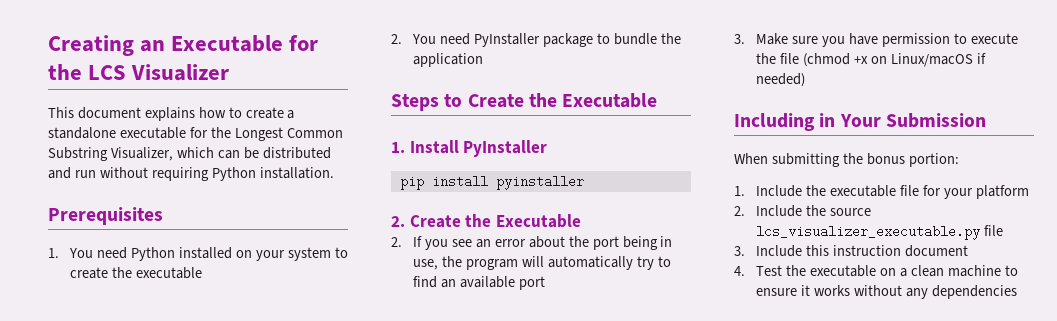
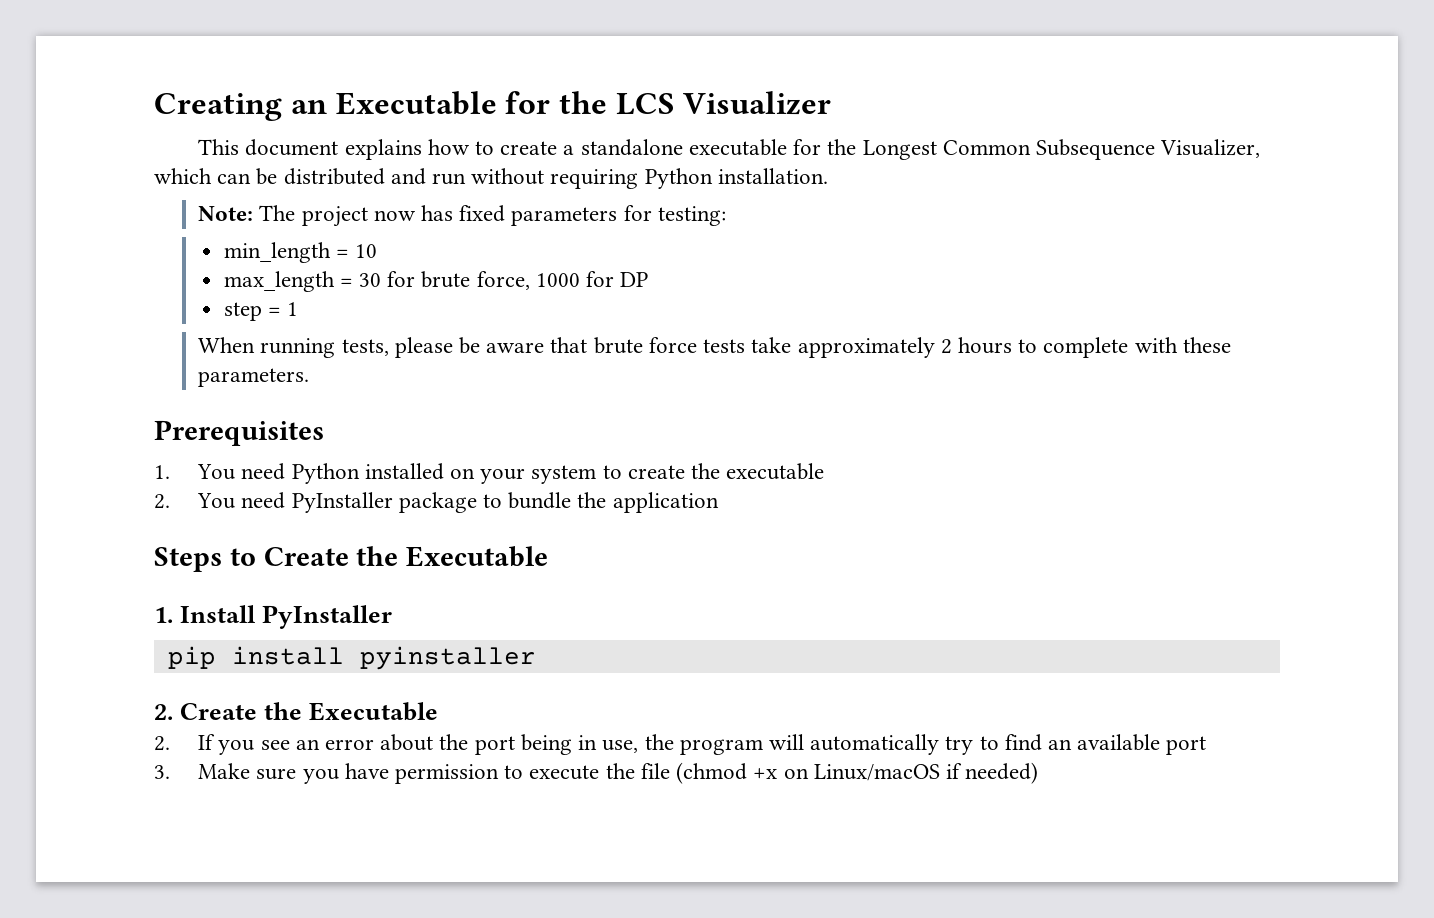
[48,147,108,161] Substring -> [1035,139,1155,160] Subsequence
(334, 173) none -> [198,205,726,227] [223,242,377,263] [223,271,649,292] [223,302,298,321] [198,337,1231,358] [198,368,310,387] // Note: The project now has fixed parameters for testing: // min_length = 10 // max_length = 30 for brute force, 1000 for DP // step = 1 // When running tests, please be aware that brute force tests take approximately 2 hours to complete with these parameters.
[734,113,986,131] [734,153,959,167] [734,185,1029,199] [734,205,872,217] [756,225,1004,240] [734,245,968,257] [734,265,1018,277] [756,285,1017,299] // Including in Your Submission // When submitting the bonus portion: // 1. Include the executable file for your platform // 2. Include the source lcs_visualizer_executable.py file // 3. Include this instruction document // 4. Test the executable on a clean machine to ensure it works without any dependencies -> (1039, 773) none

